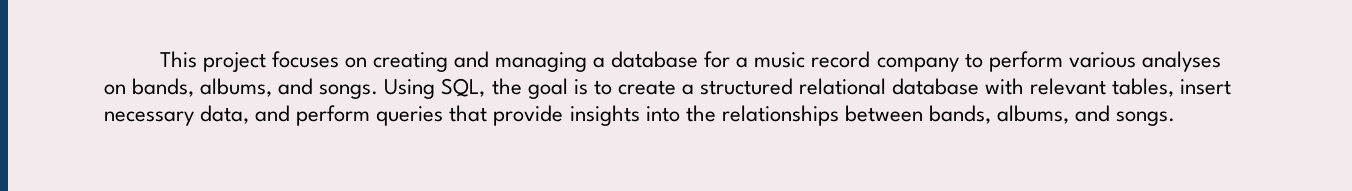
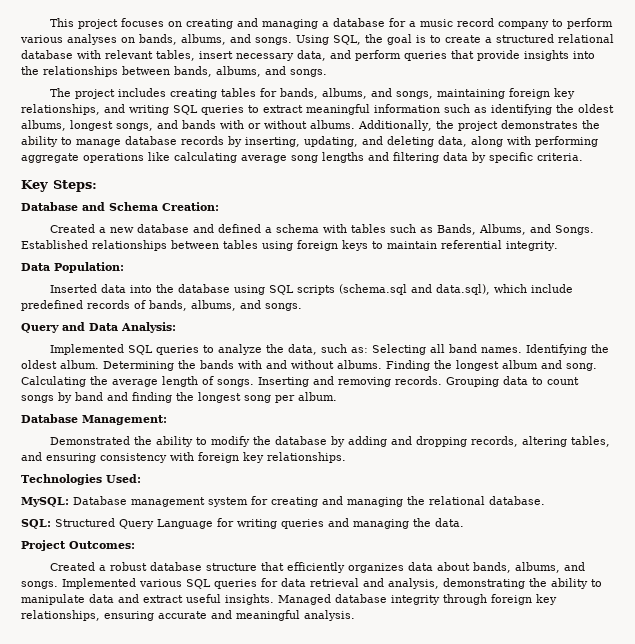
(1176, 118) none -> [49,88,575,99] [21,104,614,115] [21,120,600,131] [21,136,598,147] [21,152,583,163] [21,180,97,192] [21,202,219,211] [49,224,594,235] [21,240,558,251] [21,262,124,273] [49,284,573,295] [21,300,302,311] [21,322,176,333] [49,344,609,355] [21,360,597,371] [21,376,579,387] [21,392,337,403] [21,414,167,425] [49,436,610,447] [21,452,346,463] [21,474,141,485] [21,496,545,507] [21,518,464,529] [21,540,135,551] [49,562,585,573] [21,578,602,589] [21,594,557,605] [21,610,355,621] // The project includes creating tables for bands, albums, and songs, maintaining foreign key relationships, and writing SQL queries to extract meaningful information such as identifying the oldest albums, longest songs, and bands with or without albums. Additionally, the project demonstrates the ability to manage database records by inserting, updating, and deleting data, along with performing aggregate operations like calculating average song lengths and filtering data by specific criteria. // Key Steps: // Database and Schema Creation: // Created a new database and defined a schema with tables such as Bands, Albums, and Songs. Established relationships between tables using foreign keys to maintain referential integrity. // Data Population: // Inserted data into the database using SQL scripts (schema.sql and data.sql), which include predefined records of bands, albums, and songs. // Query and Data Analysis: // Implemented SQL queries to analyze the data, such as: Selecting all band names. Identifying the oldest album. Determining the bands with and without albums. Finding the longest album and song. Calculating the average length of songs. Inserting and removing records. Grouping data to count songs by band and finding the longest song per album. // Database Management: // Demonstrated the ability to modify the database by adding and dropping records, altering tables, and ensuring consistency with foreign key relationships. // Technologies Used: // MySQL: Database management system for creating and managing the relational database. // SQL: Structured Query Language for writing queries and managing the data. // Project Outcomes: // Created a robust database structure that efficiently organizes data about bands, albums, and songs. Implemented various SQL queries for data retrieval and analysis, demonstrating the ability to manipulate data and extract useful insights. Managed database integrity through foreign key relationships, ensuring accurate and meaningful analysis.

